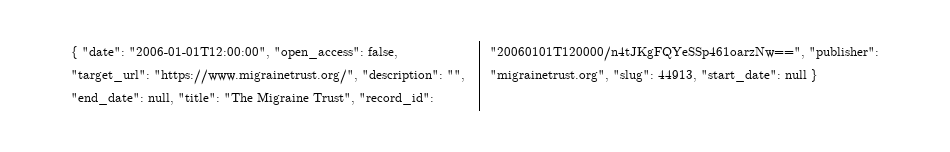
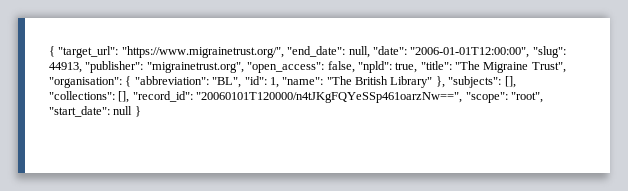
[71,46,398,59] [71,69,465,85] [71,92,434,105] [490,46,879,62] [490,70,697,82] { "date": "2006-01-01T12:00:00", "open_access": false, "target_url": "https://www.migrainetrust.org/", "description": "", "end_date": null, "title": "The Migraine Trust", "record_id": "20060101T120000/n4tJKgFQYeSSp461oarzNw==", "publisher": "migrainetrust.org", "slug": 44913, -> [49,46,566,58] [49,61,566,73] [49,76,516,88] [49,91,543,103] { "target_url": "https://www.migrainetrust.org/", "end_date": null, "date": "2006-01-01T12:00:00", "slug": 44913, "publisher": "migrainetrust.org", "open_access": false, "npld": true, "title": "The Migraine Trust", "organisation": { "abbreviation": "BL", "id": 1, "name": "The British Library" }, "subjects": [], "collections": [], "record_id": "20060101T120000/n4tJKgFQYeSSp461oarzNw==", "scope": "root",

